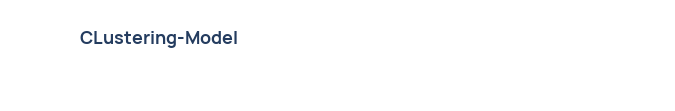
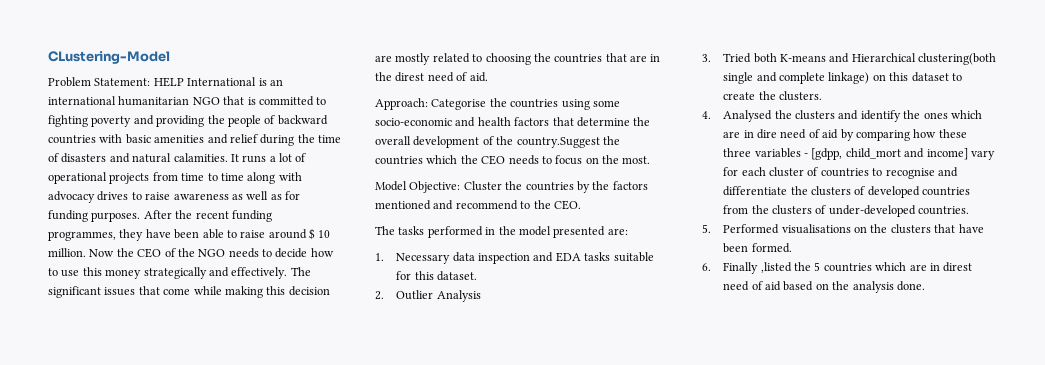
(238, 39) none -> [48,77,283,87] [48,96,327,106] [48,115,328,127] [48,134,341,146] [48,153,307,163] [48,172,302,184] [48,191,300,203] [48,210,272,222] [48,228,331,241] [48,248,334,258] [48,267,311,279] [48,286,330,298] [375,53,661,65] [375,72,488,82] [375,98,620,110] [375,117,651,127] [375,136,620,148] [375,155,651,165] [375,181,648,193] [375,200,581,210] [375,226,628,238] [375,252,654,264] [396,271,478,281] [375,290,481,302] [702,53,997,65] [723,72,962,84] [723,91,823,101] [702,110,982,122] [723,129,967,141] [723,148,995,160] [723,167,958,179] [723,186,971,198] [723,205,970,217] [702,224,984,234] [723,243,792,253] [702,262,973,274] [723,281,925,293] // Problem Statement: HELP International is an international humanitarian NGO that is committed to fighting poverty and providing the people of backward countries with basic amenities and relief during the time of disasters and natural calamities. It runs a lot of operational projects from time to time along with advocacy drives to raise awareness as well as for funding purposes. After the recent funding programmes, they have been able to raise around $ 10 million. Now the CEO of the NGO needs to decide how to use this money strategically and effectively. The significant issues that come while making this decision are mostly related to choosing the countries that are in the direst need of aid. // Approach: Categorise the countries using some socio-economic and health factors that determine the overall development of the country.Suggest the countries which the CEO needs to focus on the most. // Model Objective: Cluster the countries by the factors mentioned and recommend to the CEO. // The tasks performed in the model presented are: // 1. Necessary data inspection and EDA tasks suitable for this dataset. // 2. Outlier Analysis // 3. Tried both K-means and Hierarchical clustering(both single and complete linkage) on this dataset to create the clusters. // 4. Analysed the clusters and identify the ones which are in dire need of aid by comparing how these three variables - [gdpp, child_mort and income] vary for each cluster of countries to recognise and differentiate the clusters of developed countries from the clusters of under-developed countries. // 5. Performed visualisations on the clusters that have been formed. // 6. Finally ,listed the 5 countries which are in direst need of aid based on the analysis done.

